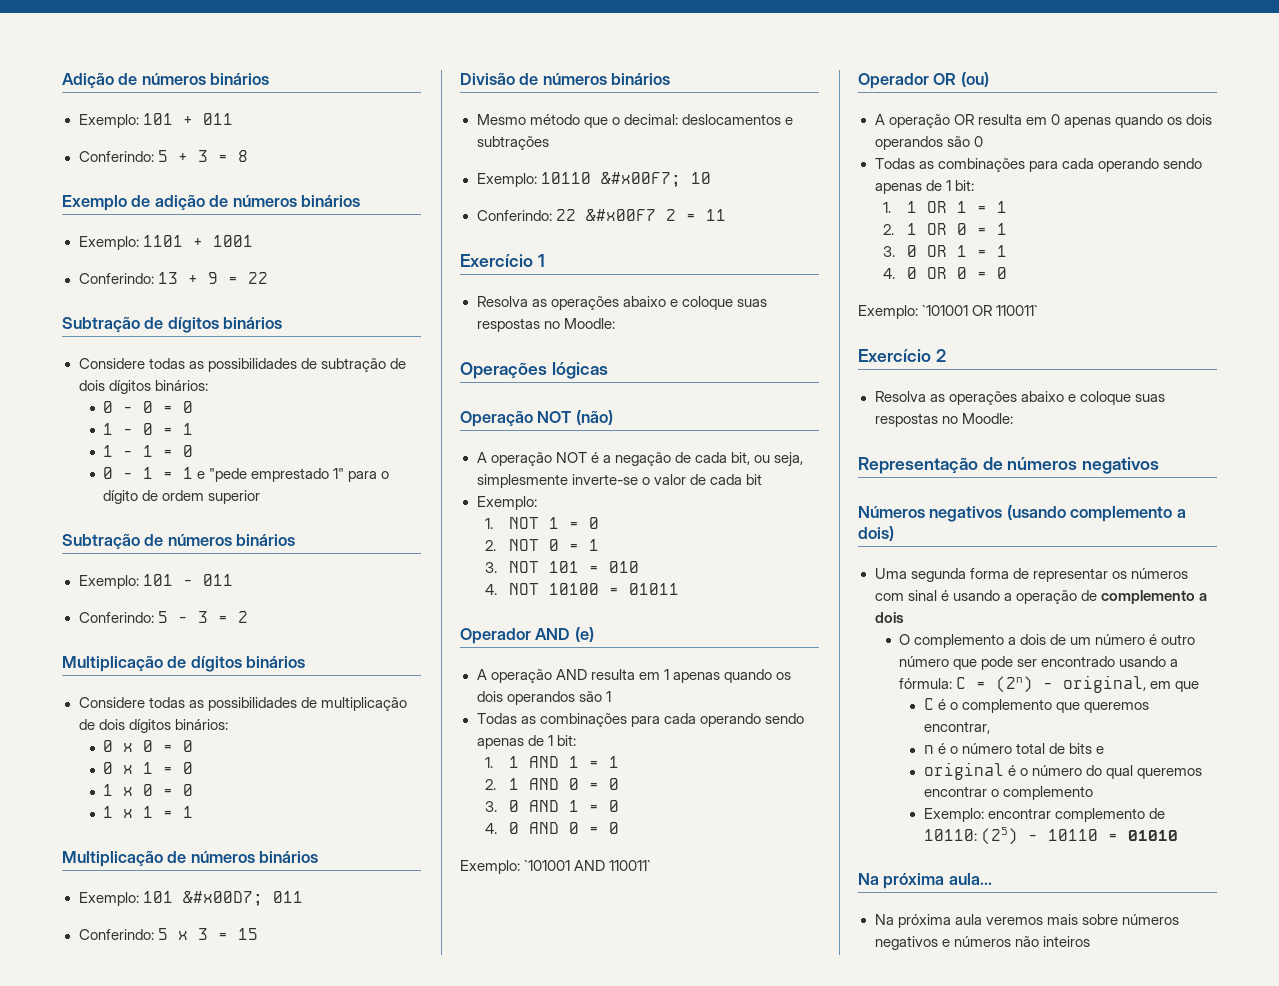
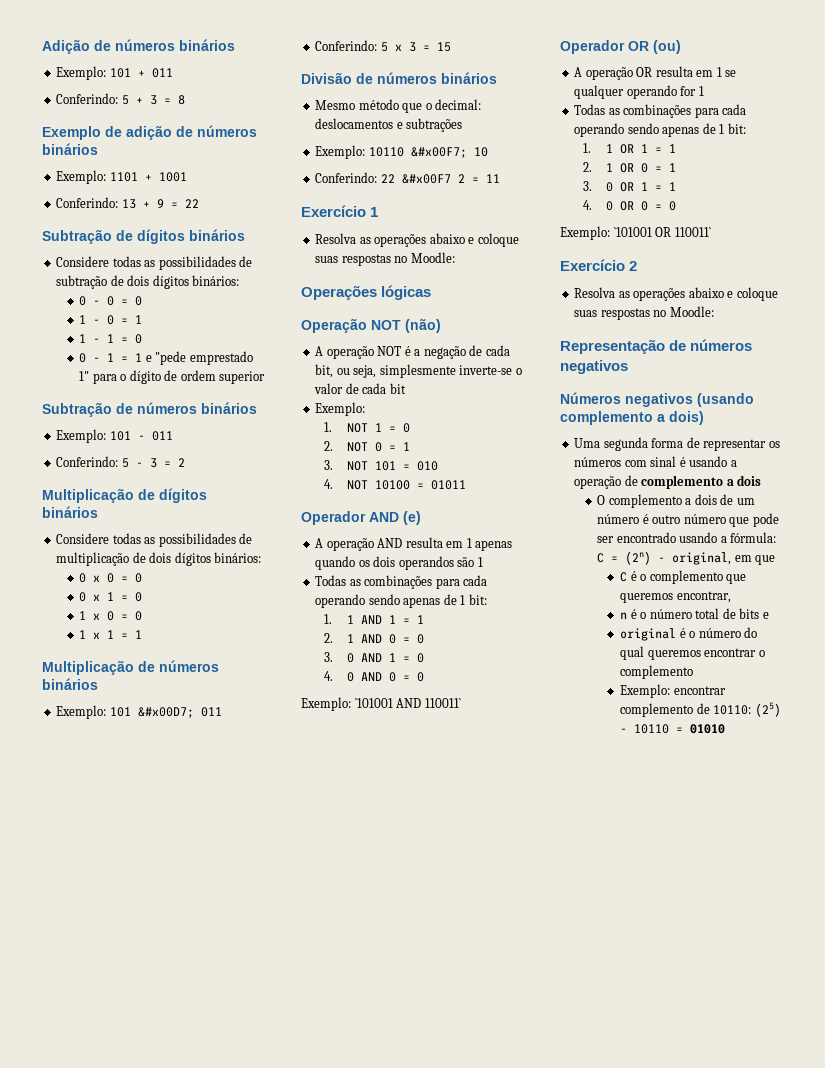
[1050,114,1212,128] [874,136,983,150] 0 apenas quando os dois operandos são 0 -> [716,67,737,77] [574,85,704,99] 1 se qualquer operando for 1
[858,873,992,889] [874,914,1179,928] [874,936,1090,950] // Na próxima aula... // Na próxima aula veremos mais sobre números negativos e números não inteiros -> (726, 729) none

